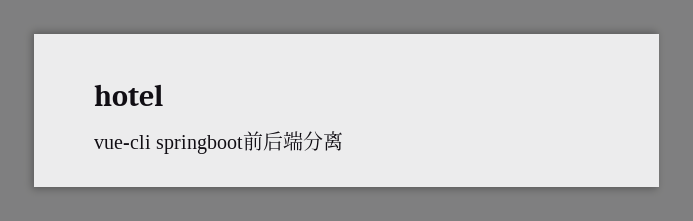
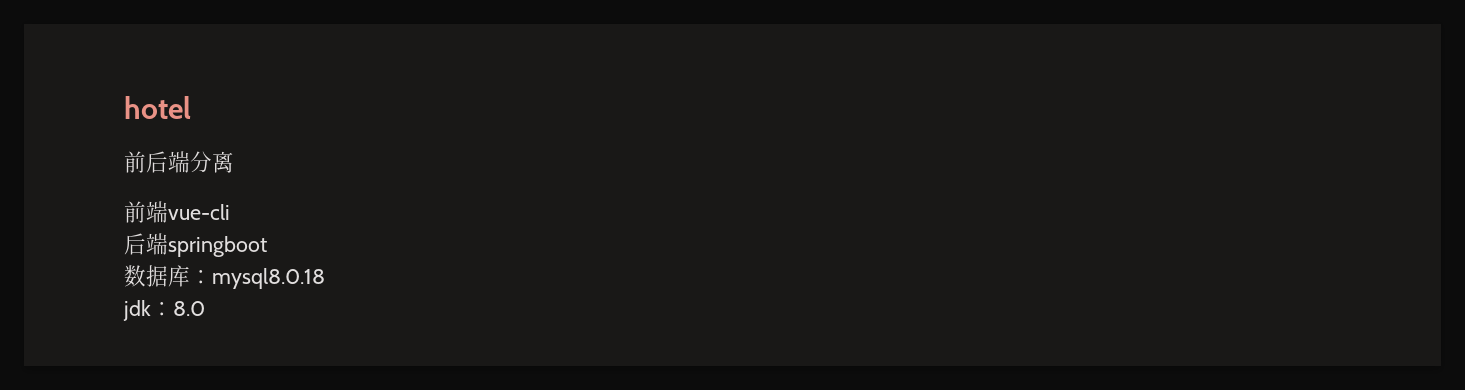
[94,135,244,154] vue-cli springboot -> (191, 107) none
(344, 141) none -> [124,201,230,223] [124,233,267,257] [124,265,325,289] [123,300,205,321] // 前端vue-cli // 后端springboot // 数据库：mysql8.0.18 // jdk：8.0

